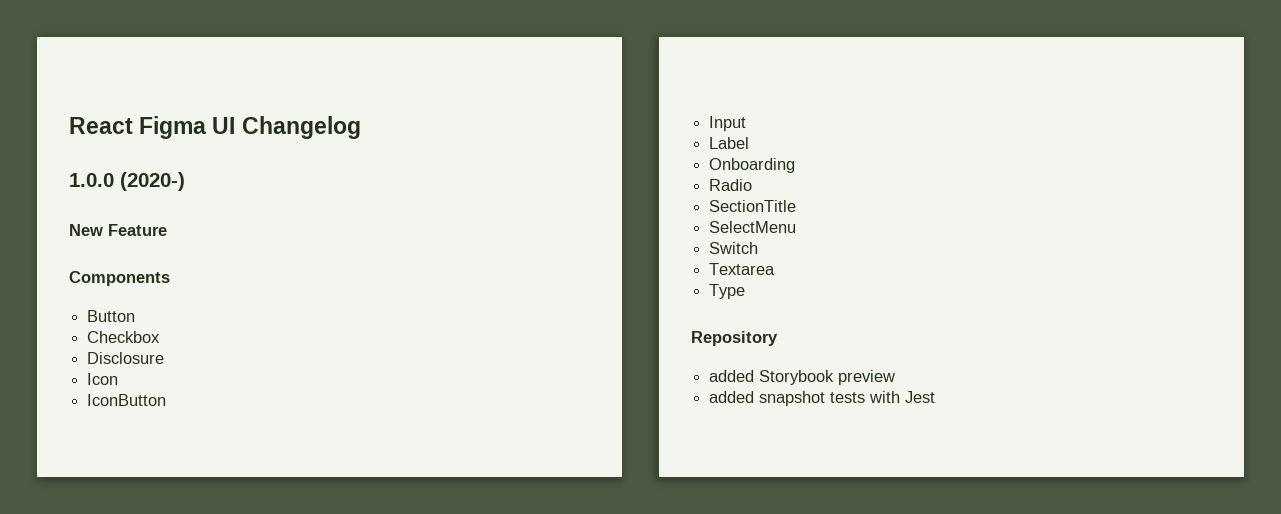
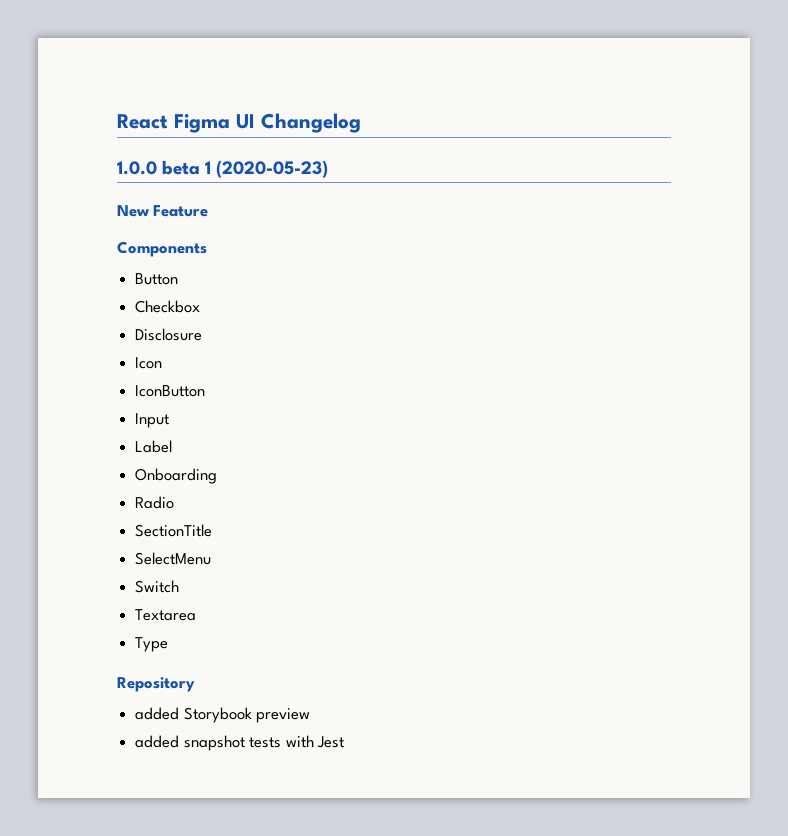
[120,172,185,191] (2020-) -> [162,160,329,178] beta 1 (2020-05-23)

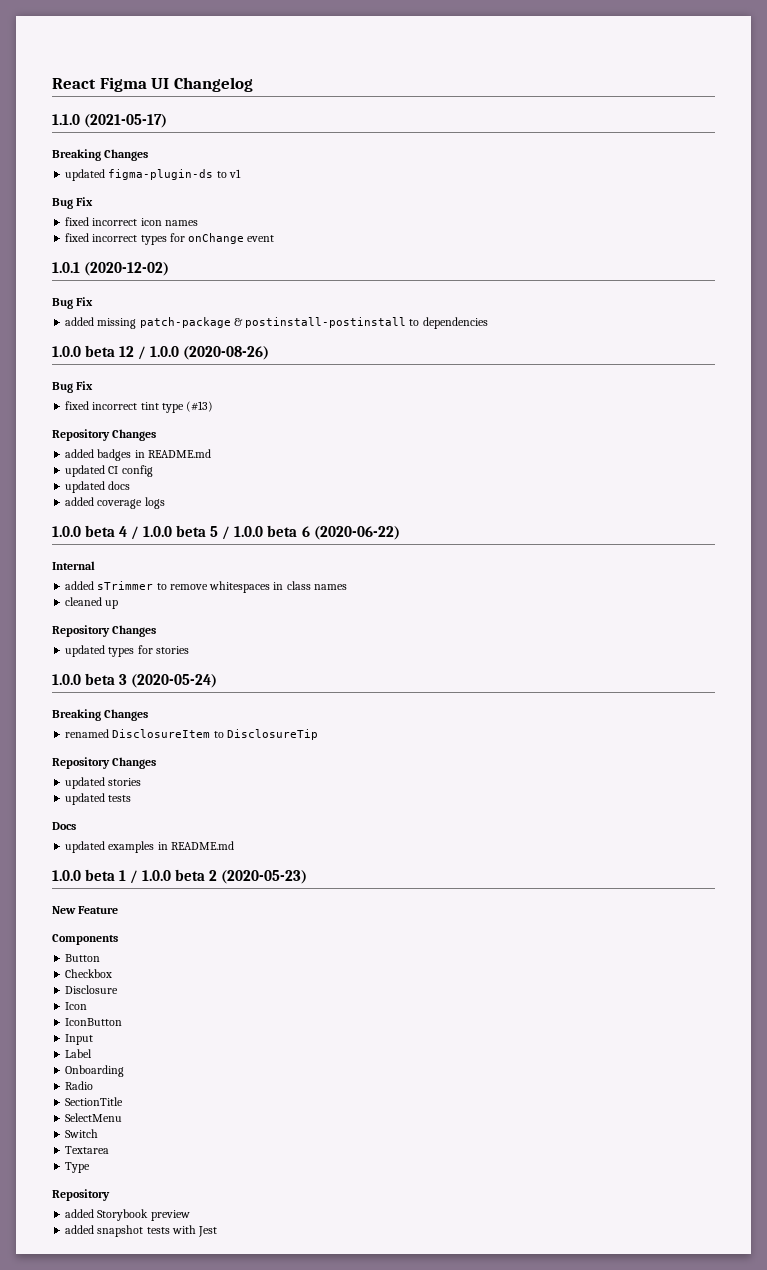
(361, 123) none -> [52,114,168,128] [52,149,149,161] [65,169,241,181] [52,197,94,209] [65,217,198,226] [65,233,275,245] [52,262,170,276] [52,297,94,309] [65,317,488,329] [52,345,270,360] [52,381,94,393] [65,401,214,413] [52,429,157,441] [65,449,211,461] [65,465,153,477] [65,481,131,493] [65,497,165,509] [52,525,400,540] [52,561,95,570] [65,581,347,593] [65,597,119,609] [52,625,157,637] [65,645,189,657] [52,673,218,688] [52,709,149,721] [65,729,318,740] [52,757,157,769] [65,777,142,789] [65,793,132,805] [52,822,76,830] [65,841,234,853] // 1.1.0 (2021-05-17) // Breaking Changes // updated figma-plugin-ds to v1 // Bug Fix // fixed incorrect icon names // fixed incorrect types for onChange event // 1.0.1 (2020-12-02) // Bug Fix // added missing patch-package & postinstall-postinstall to dependencies // 1.0.0 beta 12 / 1.0.0 (2020-08-26) // Bug Fix // fixed incorrect tint type (#13) // Repository Changes // added badges in README.md // updated CI config // updated docs // added coverage logs // 1.0.0 beta 4 / 1.0.0 beta 5 / 1.0.0 beta 6 (2020-06-22) // Internal // added sTrimmer to remove whitespaces in class names // cleaned up // Repository Changes // updated types for stories // 1.0.0 beta 3 (2020-05-24) // Breaking Changes // renamed DisclosureItem to DisclosureTip // Repository Changes // updated stories // updated tests // Docs // updated examples in README.md
(212, 167) none -> [130,869,218,884] / 1.0.0 beta 2

